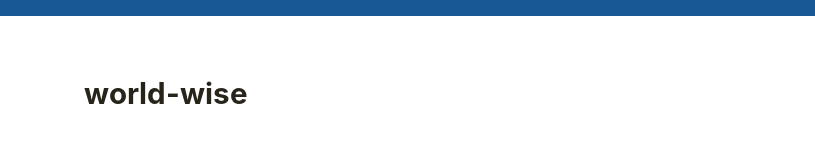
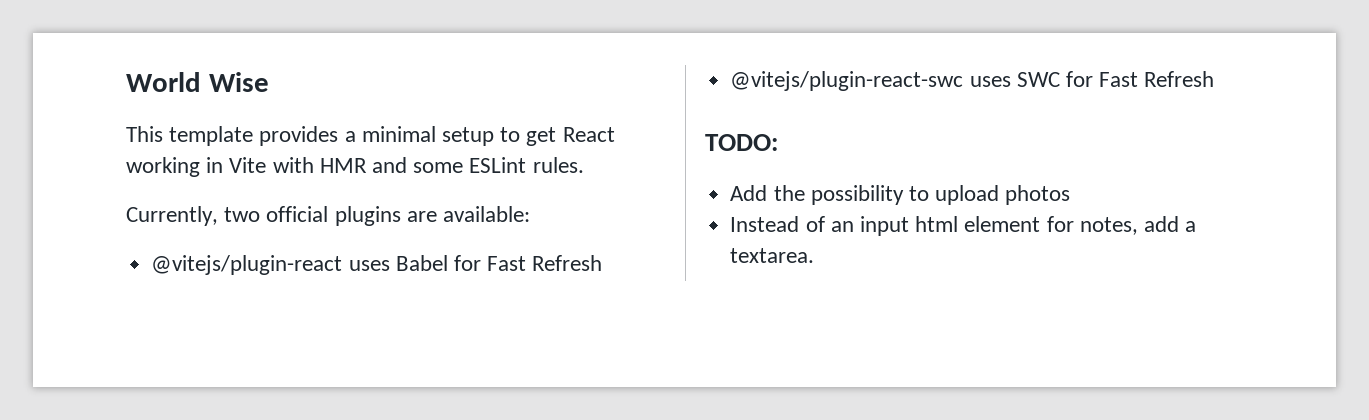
[84,81,248,104] world-wise -> [126,72,269,92] [126,126,615,146] [126,157,584,177] [126,206,531,226] [151,255,603,275] [730,71,1215,91] [705,134,778,151] [730,185,1071,205] [730,216,1197,236] [730,248,815,263] World Wise // This template provides a minimal setup to get React working in Vite with HMR and some ESLint rules. // Currently, two official plugins are available: // @vitejs/plugin-react uses Babel for Fast Refresh // @vitejs/plugin-react-swc uses SWC for Fast Refresh // TODO: // Add the possibility to upload photos // Instead of an input html element for notes, add a textarea.

